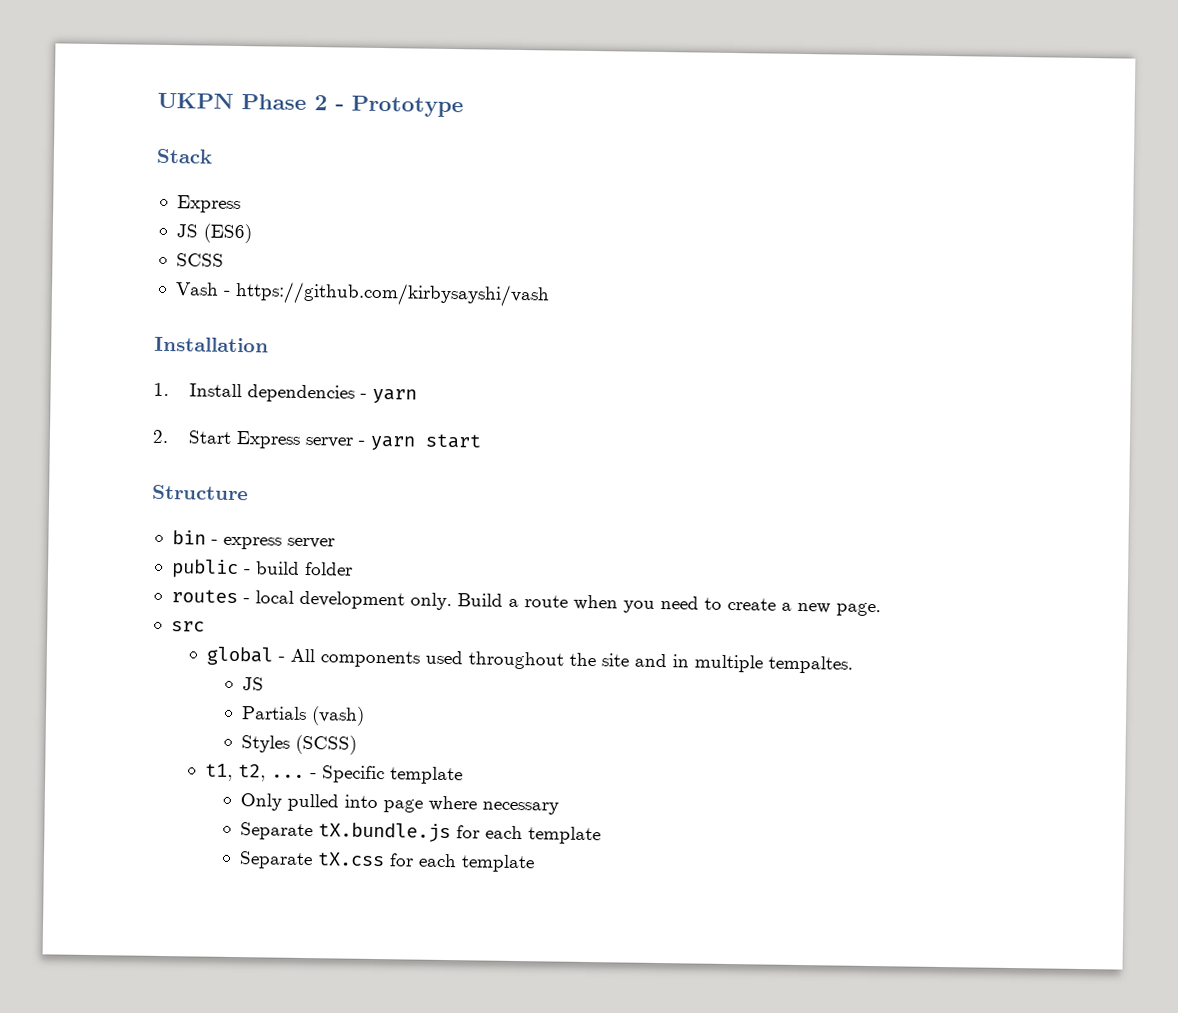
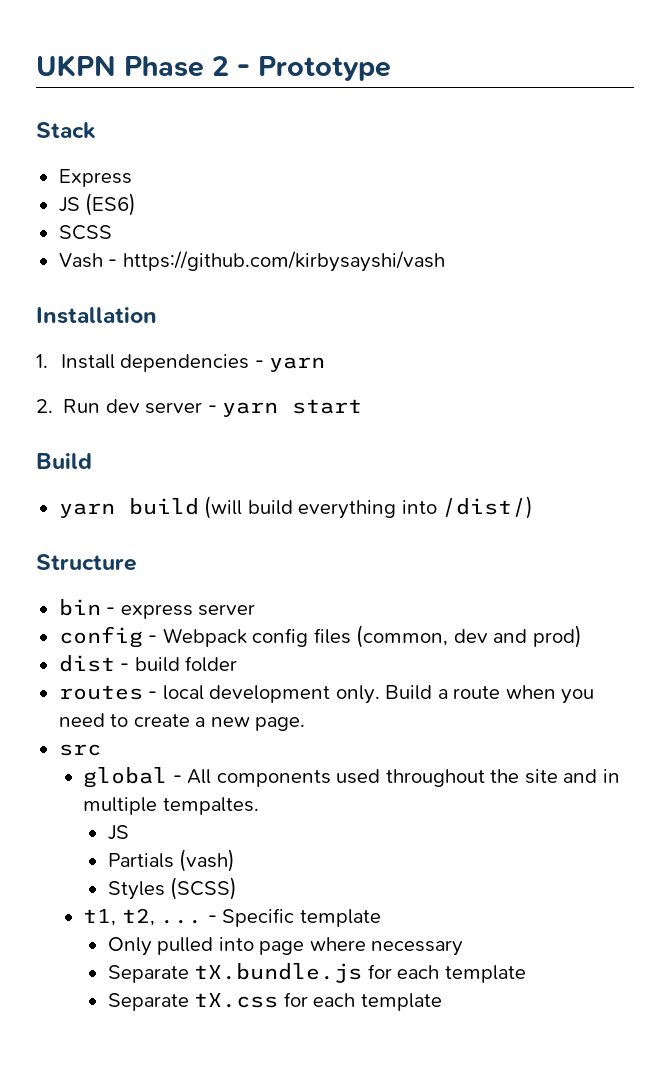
[188,430,302,449] Start Express -> [63,399,140,413] Run dev
(483, 441) none -> [36,453,92,469] [58,496,534,519] // Build // yarn build (will build everything into /dist/)
[170,559,239,579] public -> [58,625,582,648] [58,655,115,672] config - Webpack config files (common, dev and prod) // dist

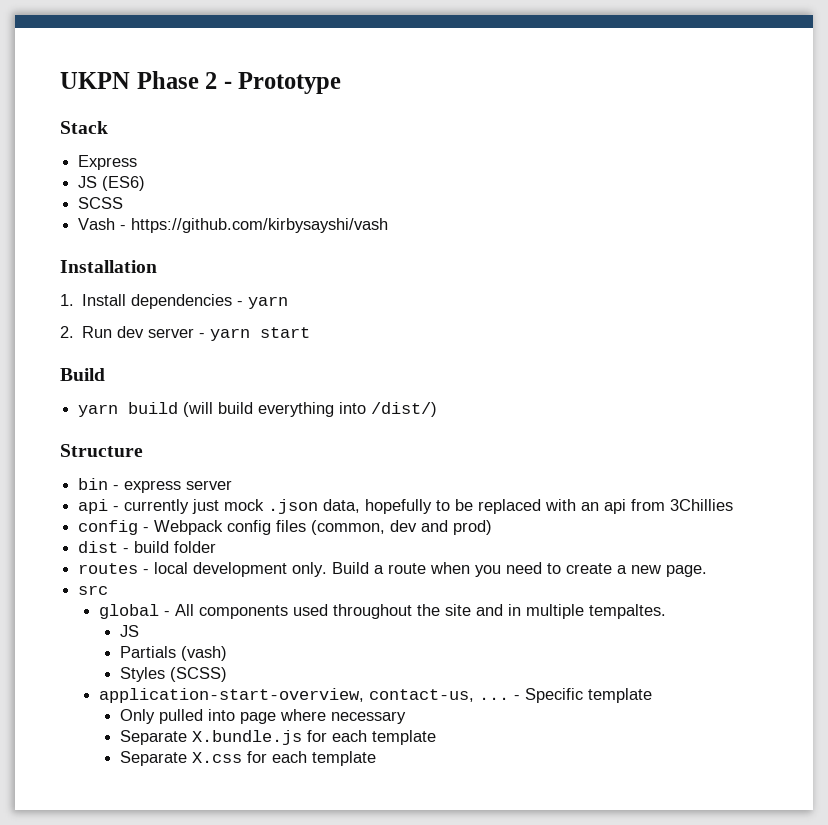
(256, 610) none -> [78,499,734,514] // api - currently just mock .json data, hopefully to be replaced with an api from 3Chillies
[83,908,155,926] t1, t2, -> [99,688,475,703] application-start-overview, contact-us,
[194,963,363,983] tX.bundle.js -> [192,730,303,745] X.bundle.js
[194,993,279,1008] tX.css -> [192,752,243,763] X.css

